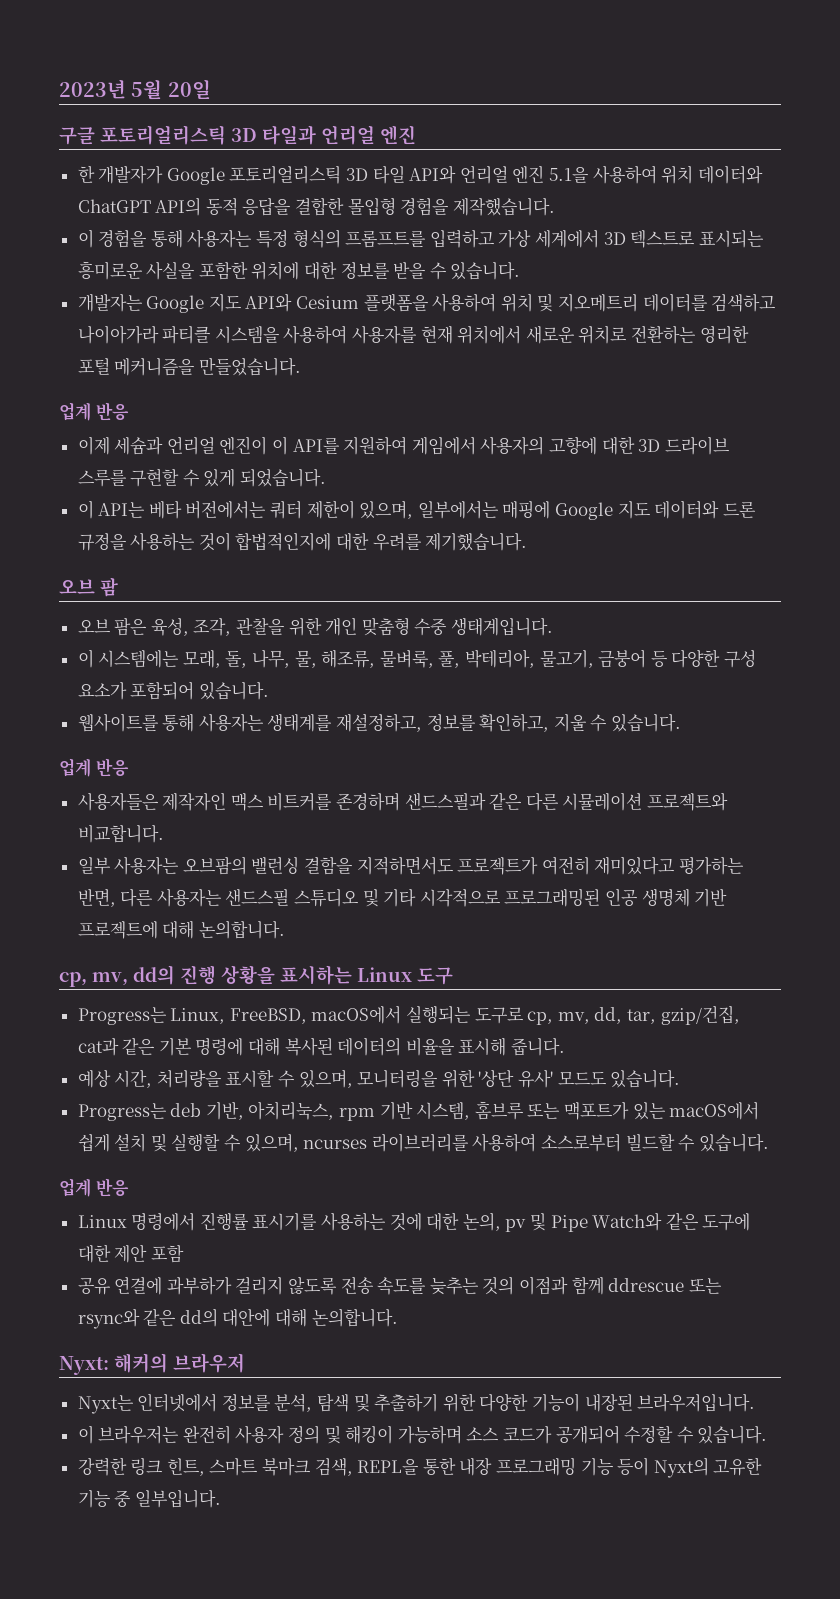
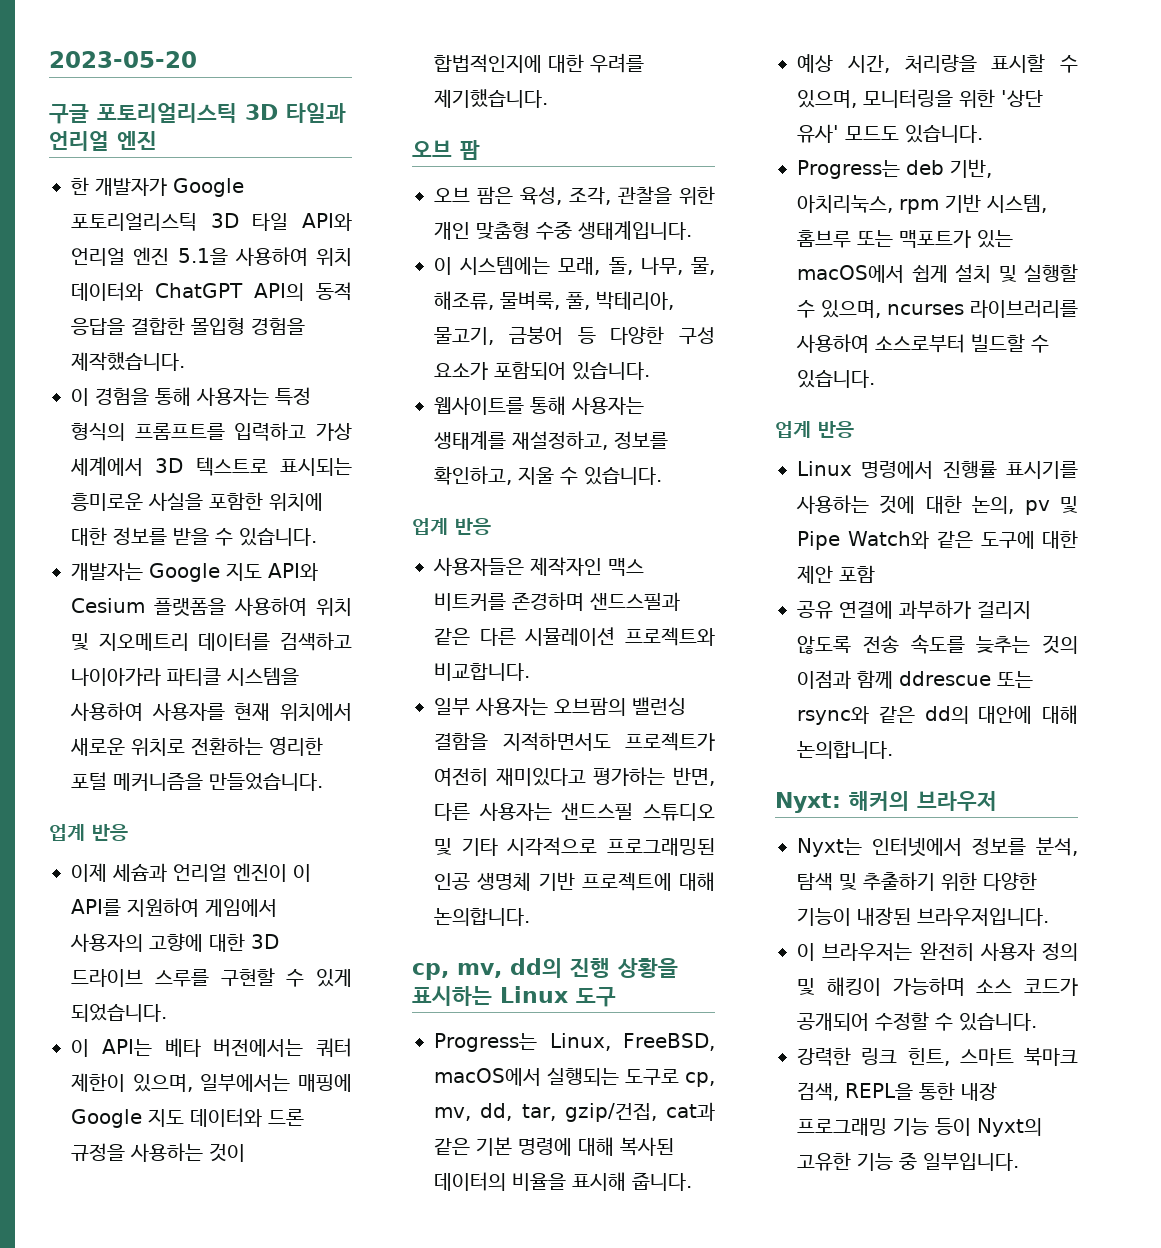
[59,79,211,100] 2023년 5월 20일 -> [49,51,197,68] 2023-05-20

